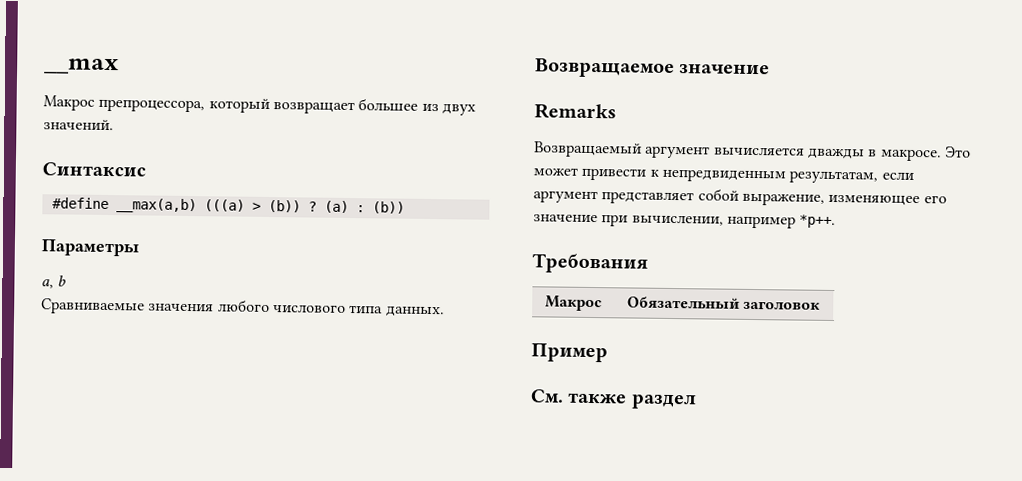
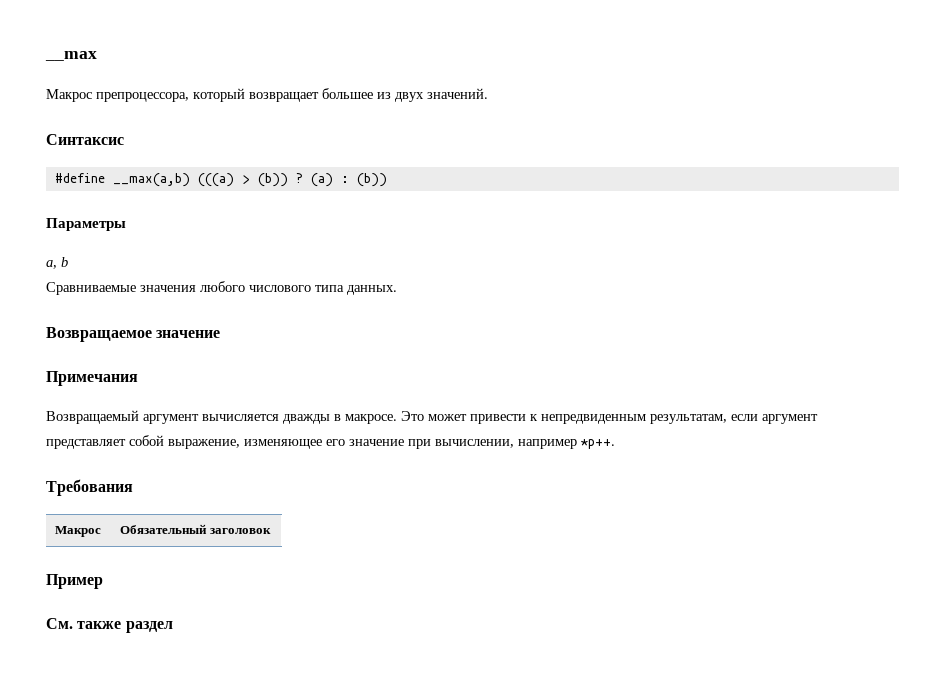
[534,103,617,120] Remarks -> [46,371,138,386] Примечания

